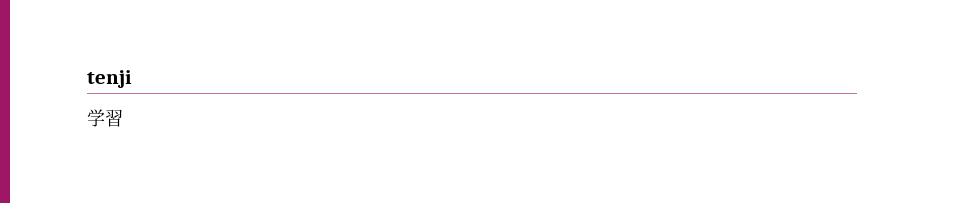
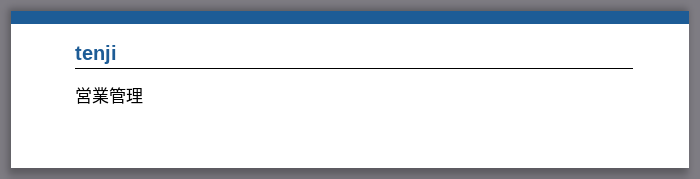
[87,109,123,127] 学習 -> [75,87,143,104] 営業管理

